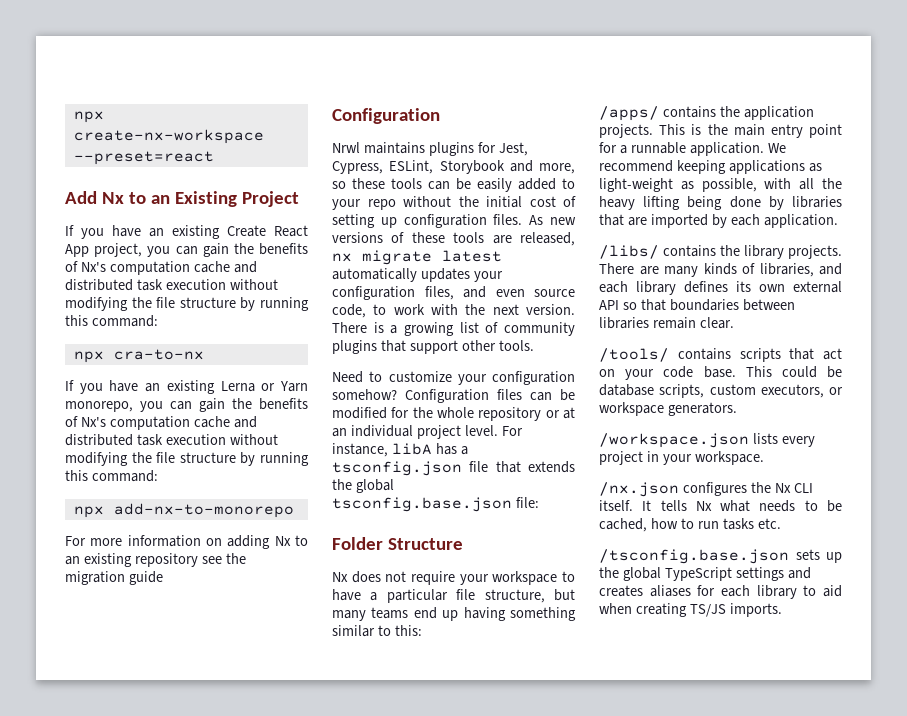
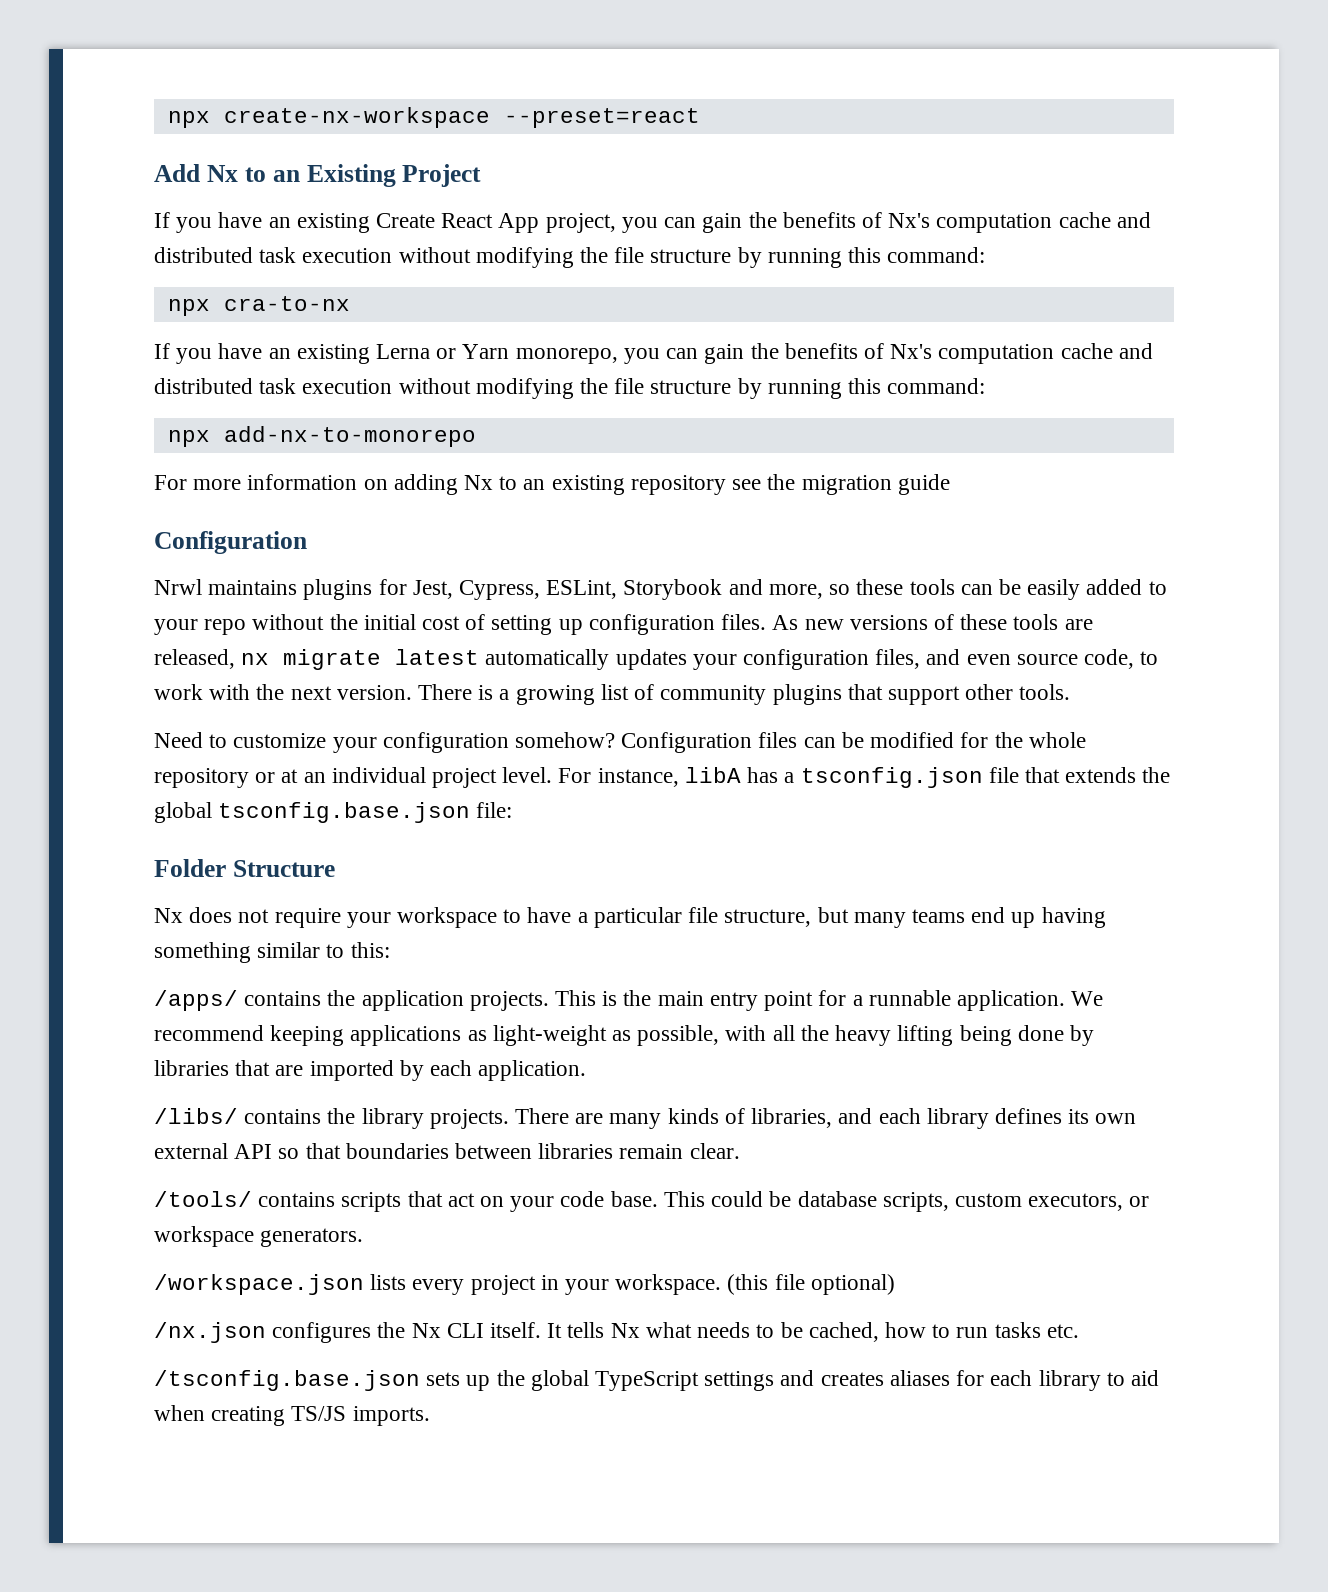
(764, 458) none -> [727,1274,895,1295] (this file optional)

